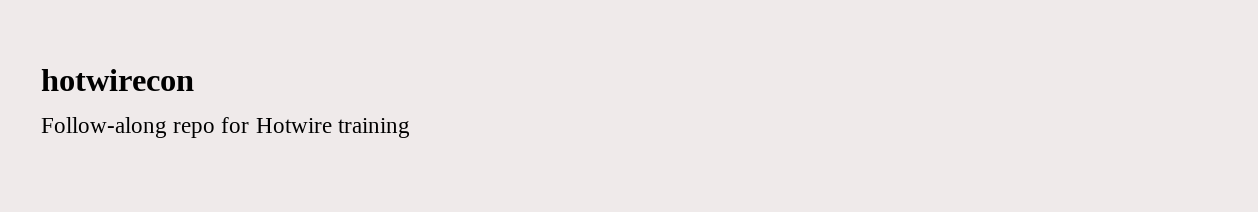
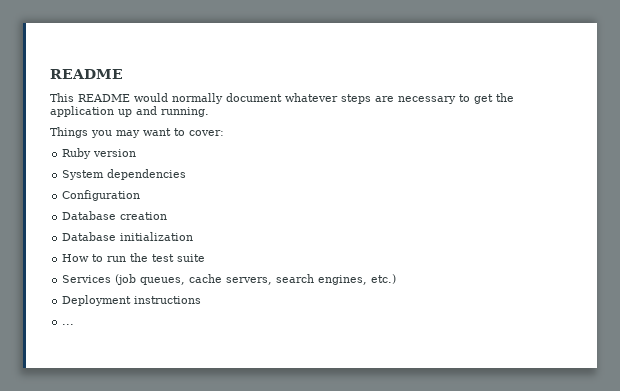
[41,69,194,91] [41,117,410,138] hotwirecon // Follow-along repo for Hotwire training -> [50,69,123,79] [50,93,514,104] [50,106,209,117] [50,127,224,138] [62,148,137,159] [62,169,187,180] [62,190,141,201] [62,211,168,220] [62,232,194,241] [62,253,206,262] [62,274,397,285] [62,295,202,306] [62,324,75,325] README // This README would normally document whatever steps are necessary to get the application up and running. // Things you may want to cover: // Ruby version // System dependencies // Configuration // Database creation // Database initialization // How to run the test suite // Services (job queues, cache servers, search engines, etc.) // Deployment instructions // ...

